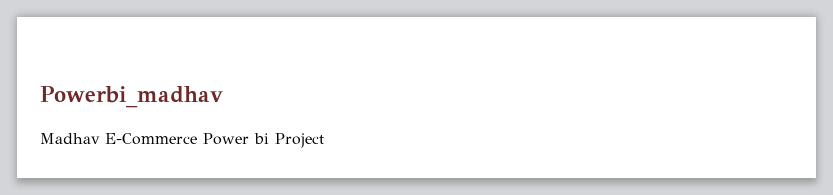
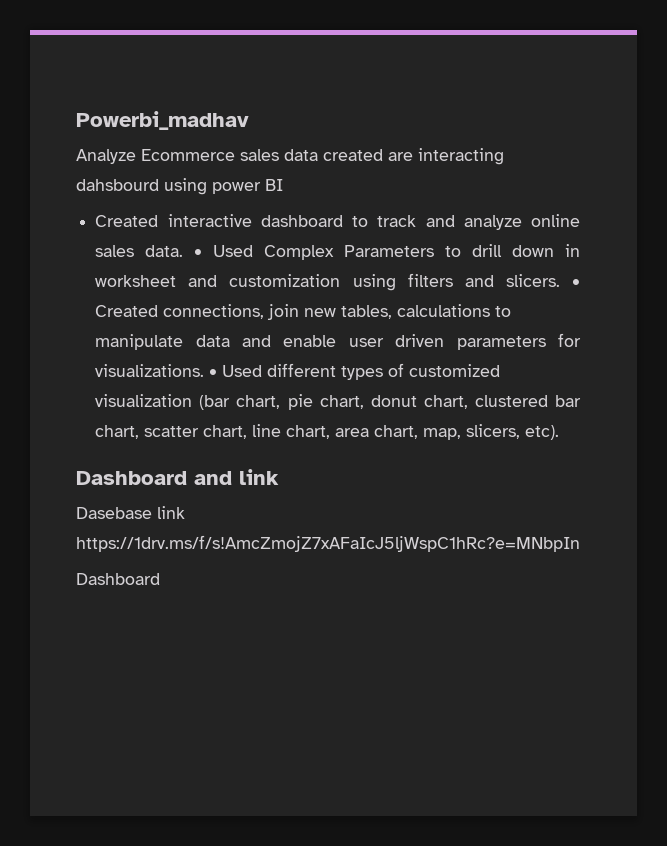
[40,133,324,148] Madhav E-Commerce Power bi Project -> [76,148,504,165] [76,178,283,195] [95,214,580,230] [95,244,580,260] [95,273,580,291] [95,304,512,320] [95,333,582,350] [95,363,501,380] [95,394,581,410] [95,424,560,440] [76,469,279,485] [76,506,185,519] [76,535,580,552] [76,573,160,585] Analyze Ecommerce sales data created are interacting dahsbourd using power BI // Created interactive dashboard to track and analyze online sales data. • Used Complex Parameters to drill down in worksheet and customization using filters and slicers. • Created connections, join new tables, calculations to manipulate data and enable user driven parameters for visualizations. • Used different types of customized visualization (bar chart, pie chart, donut chart, clustered bar chart, scatter chart, line chart, area chart, map, slicers, etc). // Dashboard and link // Dasebase link https://1drv.ms/f/s!AmcZmojZ7xAFaIcJ5ljWspC1hRc?e=MNbpIn // Dashboard

